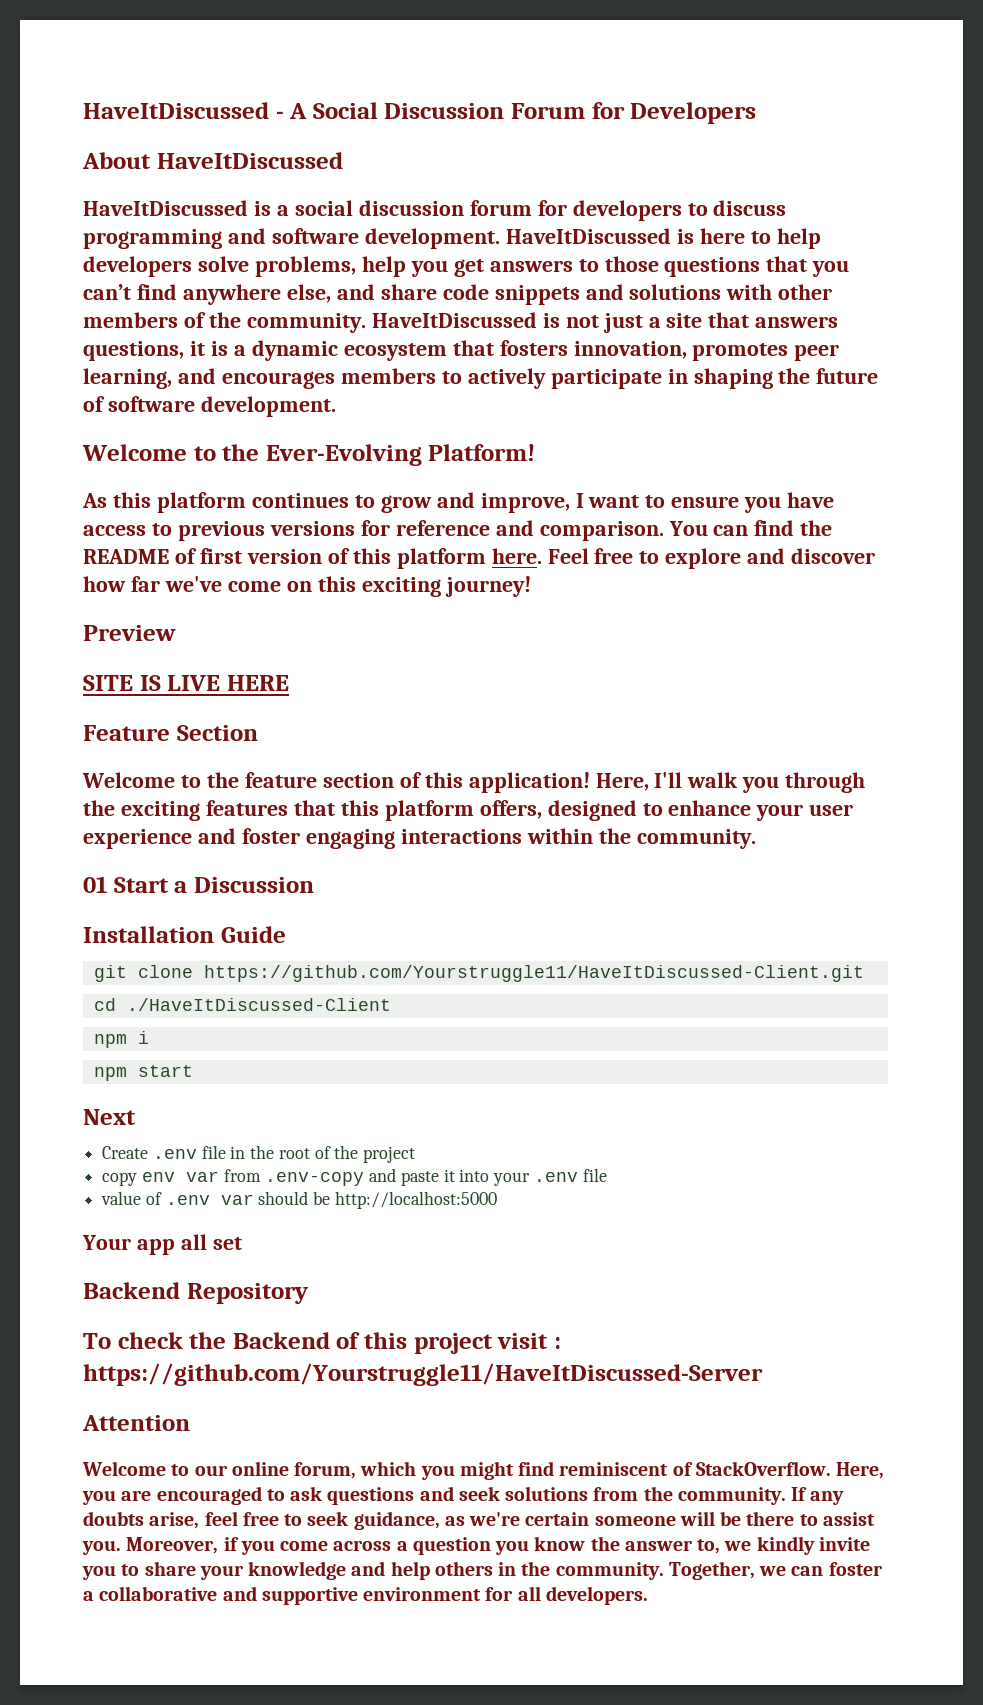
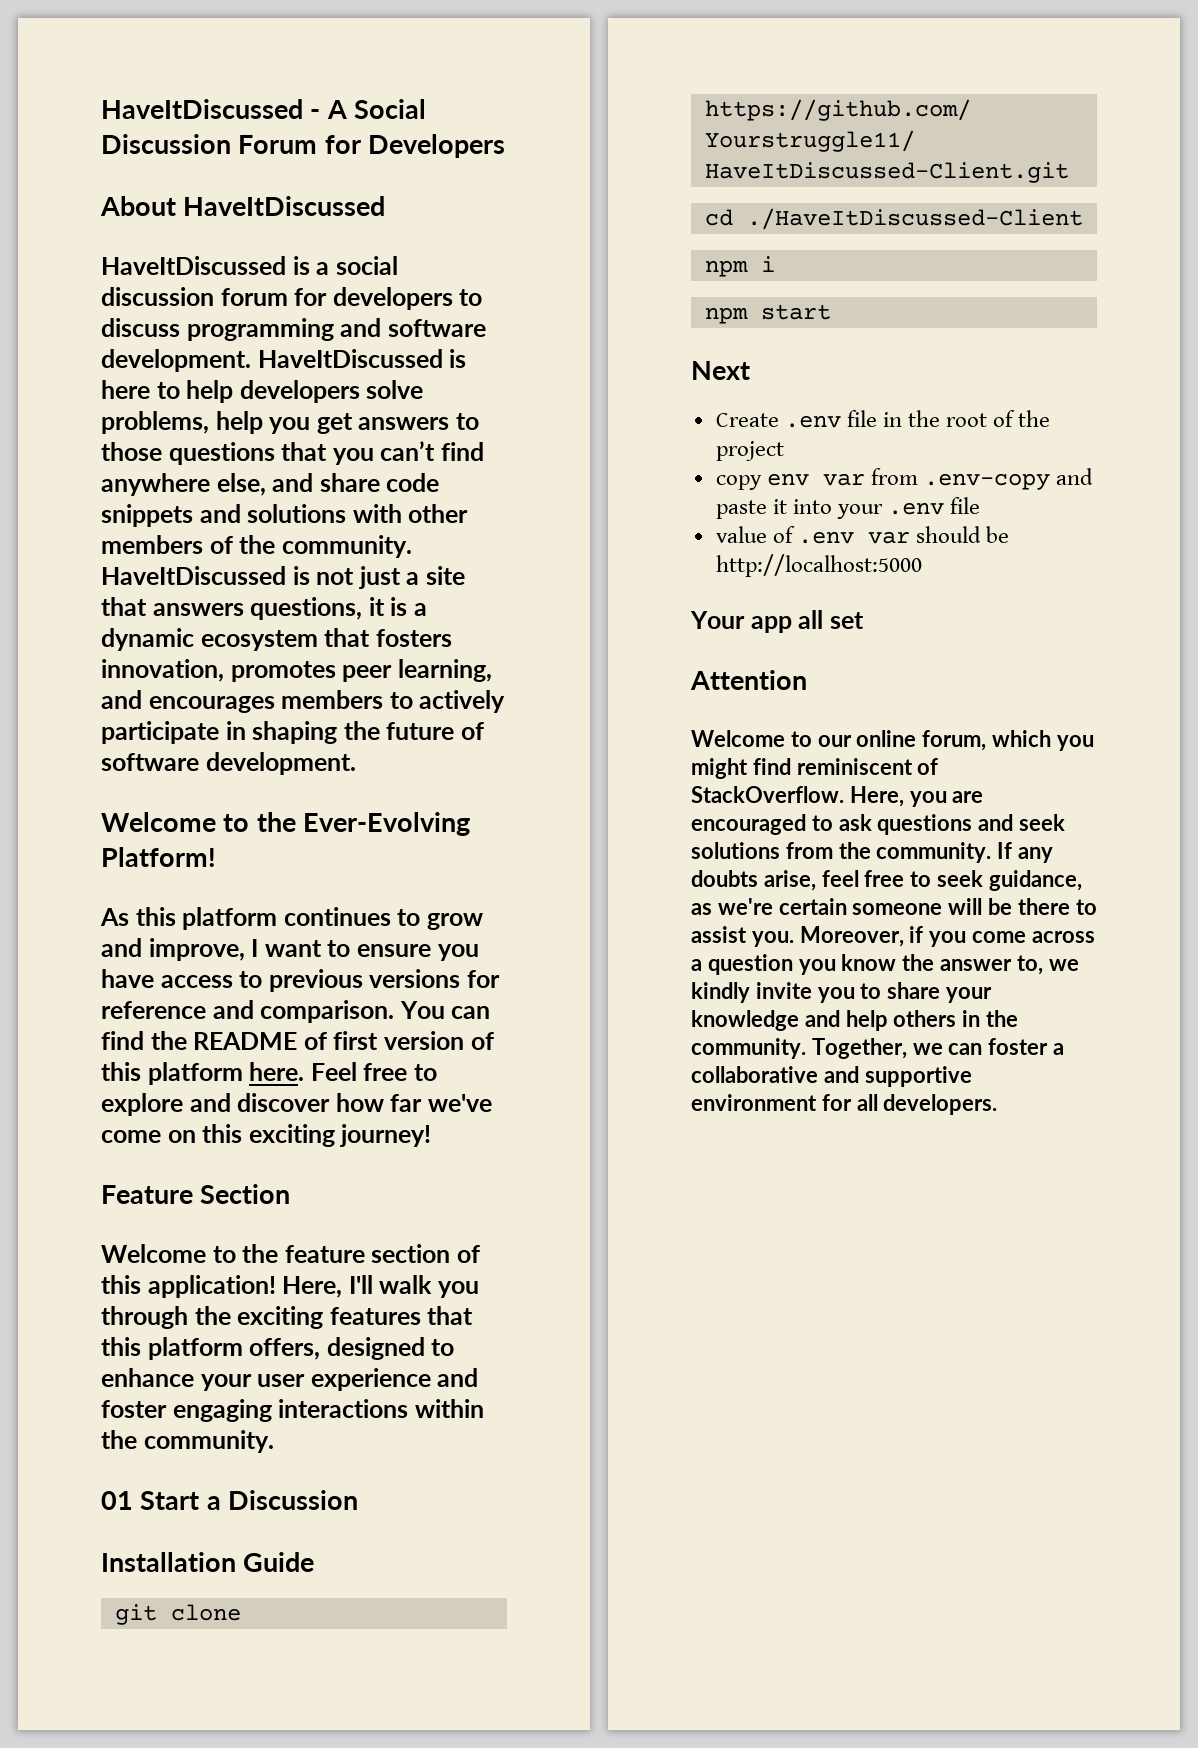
[83,625,176,641] [83,675,289,691] // Preview // SITE IS LIVE HERE -> (432, 1135) none
[83,1282,309,1304] [83,1332,561,1354] [83,1363,763,1386] // Backend Repository // To check the Backend of this project visit : https://github.com/Yourstruggle11/HaveItDiscussed-Server -> (864, 620) none

